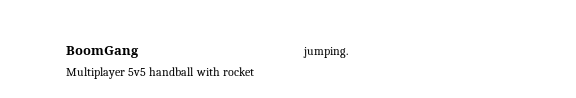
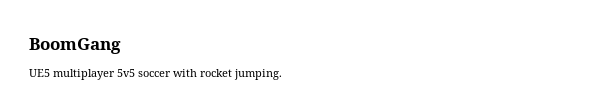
[66,67,195,79] Multiplayer 5v5 handball -> [29,69,171,80] UE5 multiplayer 5v5 soccer

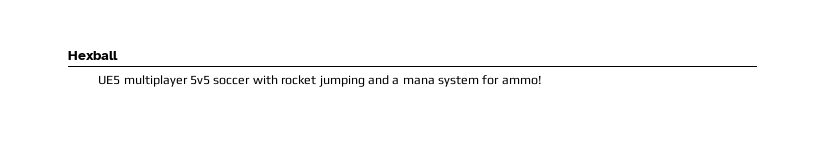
[29,38,121,54] BoomGang -> [68,51,118,60] Hexball
[234,69,282,80] jumping. -> [318,75,542,87] jumping and a mana system for ammo!

